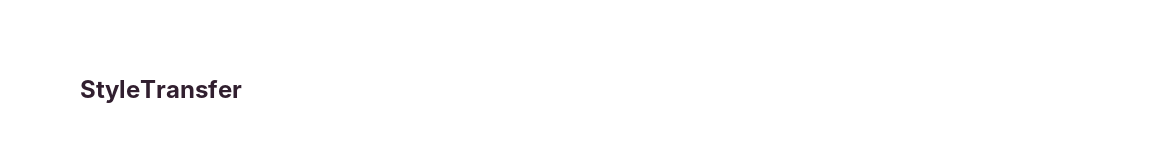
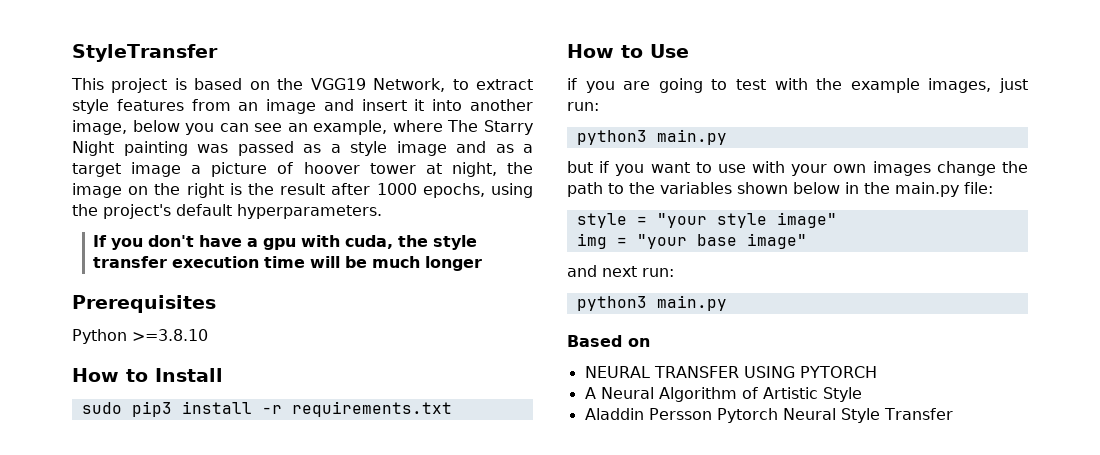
(242, 91) none -> [71,78,533,93] [72,99,533,114] [72,120,533,135] [72,141,533,156] [72,162,533,177] [72,183,533,198] [72,204,382,219] [93,235,478,250] [93,256,483,271] [72,295,216,313] [72,329,208,344] [72,368,223,382] [81,401,452,417] [567,44,689,58] [567,78,1028,93] [567,102,599,111] [576,129,727,145] [567,161,1028,176] [567,182,993,197] [576,212,837,228] [576,233,807,249] [567,265,674,277] [576,295,727,311] [567,335,650,347] [584,366,877,378] [584,387,862,402] [584,408,953,423] // This project is based on the VGG19 Network, to extract style features from an image and insert it into another image, below you can see an example, where The Starry Night painting was passed as a style image and as a target image a picture of hoover tower at night, the image on the right is the result after 1000 epochs, using the project's default hyperparameters. // If you don't have a gpu with cuda, the style transfer execution time will be much longer // Prerequisites // Python >=3.8.10 // How to Install // sudo pip3 install -r requirements.txt // How to Use // if you are going to test with the example images, just run: // python3 main.py // but if you want to use with your own images change the path to the variables shown below in the main.py file: // style = "your style image" // img = "your base image" // and next run: // python3 main.py // Based on // NEURAL TRANSFER USING PYTORCH // A Neural Algorithm of Artistic Style // Aladdin Persson Pytorch Neural Style Transfer

